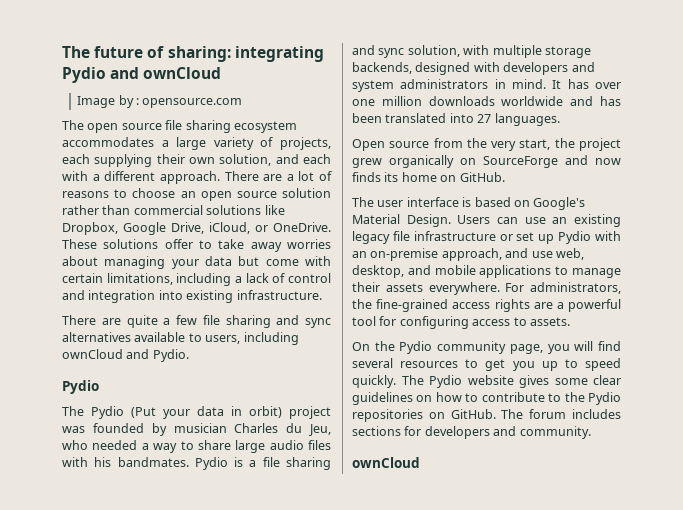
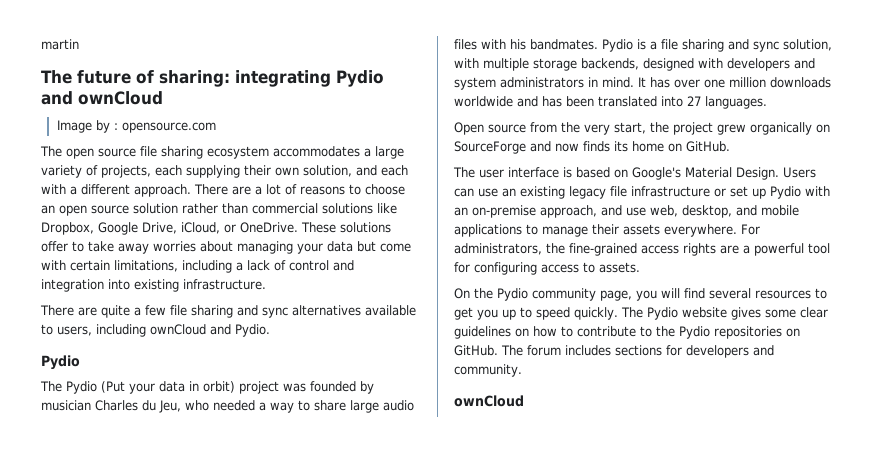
(62, 52) none -> [41,39,79,50] martin //

